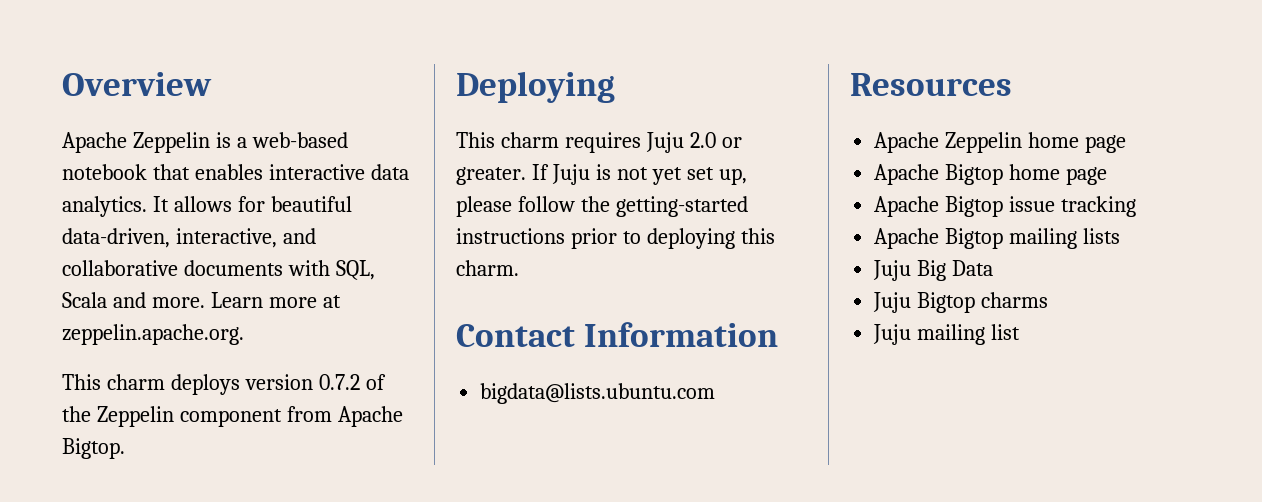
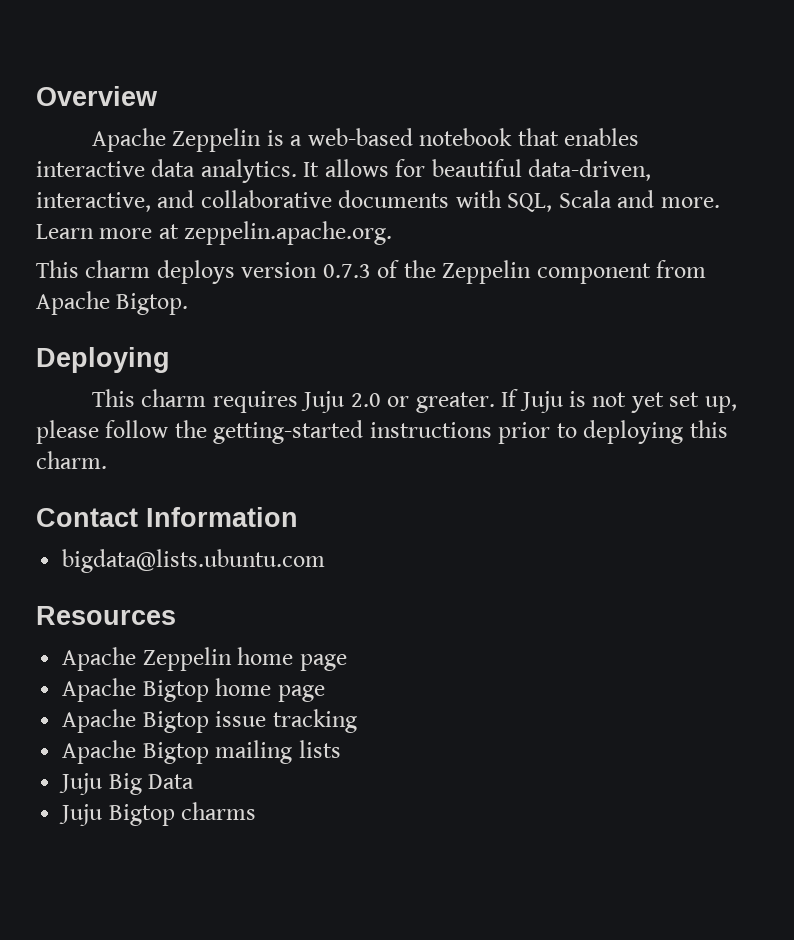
[318,374,360,390] 0.7.2 -> [322,264,371,278] 0.7.3
[873,324,1021,345] // Juju mailing list -> (257, 811) none

